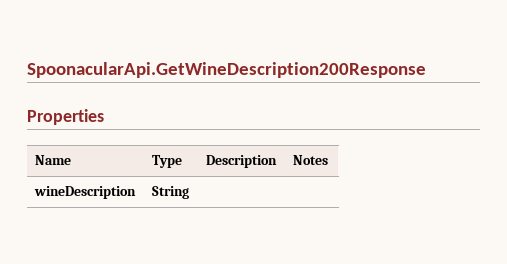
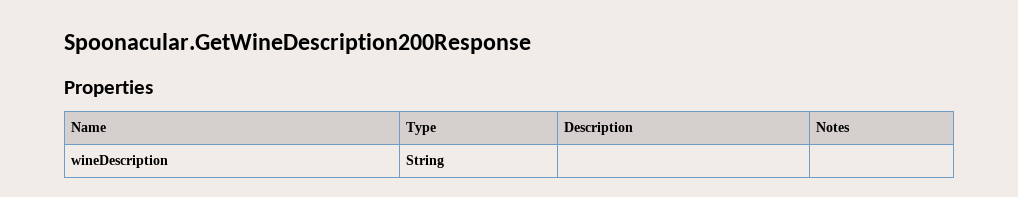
[27,62,426,78] SpoonacularApi.GetWineDescription200Response -> [64,33,531,54] Spoonacular.GetWineDescription200Response

